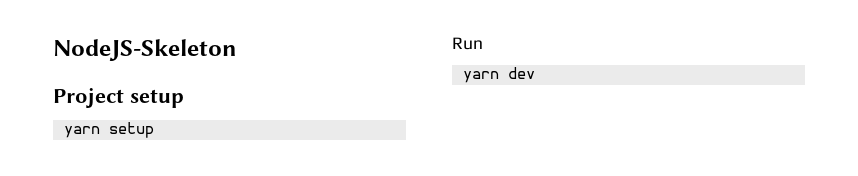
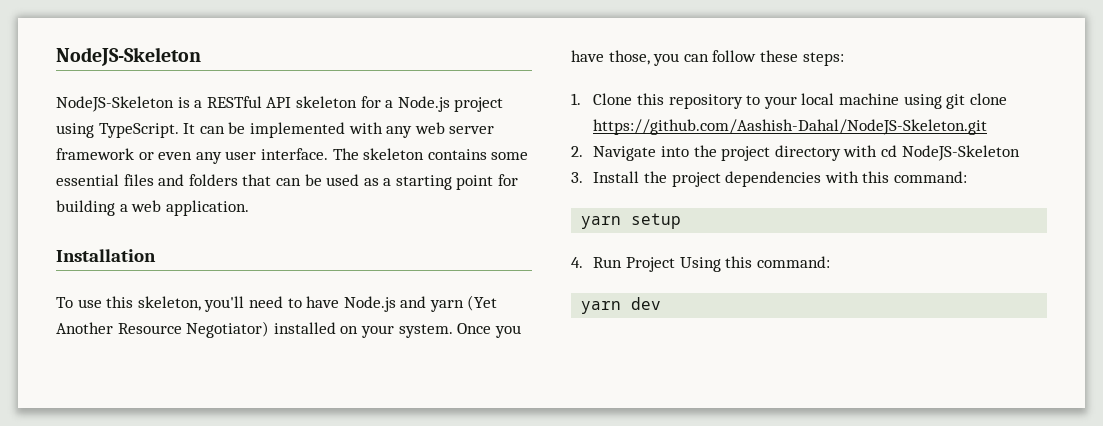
[53,39,237,61] [53,87,184,108] NodeJS-Skeleton // Project setup -> [56,47,201,66] [56,96,504,112] [56,122,495,138] [56,148,529,164] [56,174,519,190] [56,200,249,216] [56,249,156,262] [56,295,498,312] [56,321,521,338] [571,50,844,66] [571,93,1007,109] [593,119,988,135] [571,145,1020,161] [571,171,968,187] NodeJS-Skeleton // NodeJS-Skeleton is a RESTful API skeleton for a Node.js project using TypeScript. It can be implemented with any web server framework or even any user interface. The skeleton contains some essential files and folders that can be used as a starting point for building a web application. // Installation // To use this skeleton, you'll need to have Node.js and yarn (Yet Another Resource Negotiator) installed on your system. Once you have those, you can follow these steps: // 1. Clone this repository to your local machine using git clone https://github.com/Aashish-Dahal/NodeJS-Skeleton.git // 2. Navigate into the project directory with cd NodeJS-Skeleton // 3. Install the project dependencies with this command:
(154, 130) none -> [571,257,583,268] 4.
(483, 43) none -> [626,256,830,272] Project Using this command:

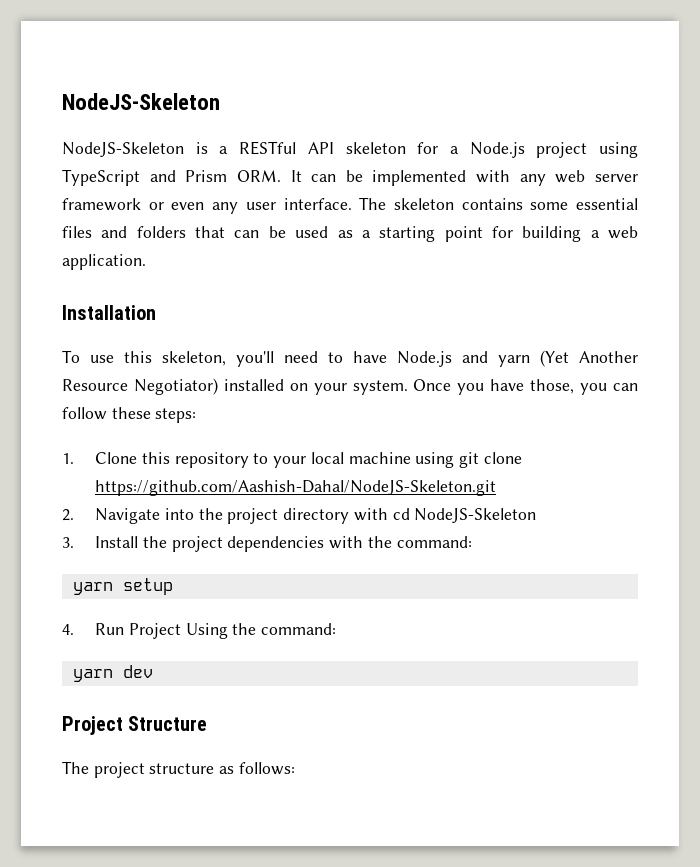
[98,123,179,138] TypeScript. -> [62,169,281,186] TypeScript and Prism ORM.
[862,171,890,183] this -> [367,536,392,548] the
[725,256,753,268] this -> [232,623,257,635] the
(662, 303) none -> [62,716,208,735] [62,761,295,778] // Project Structure // The project structure as follows:

